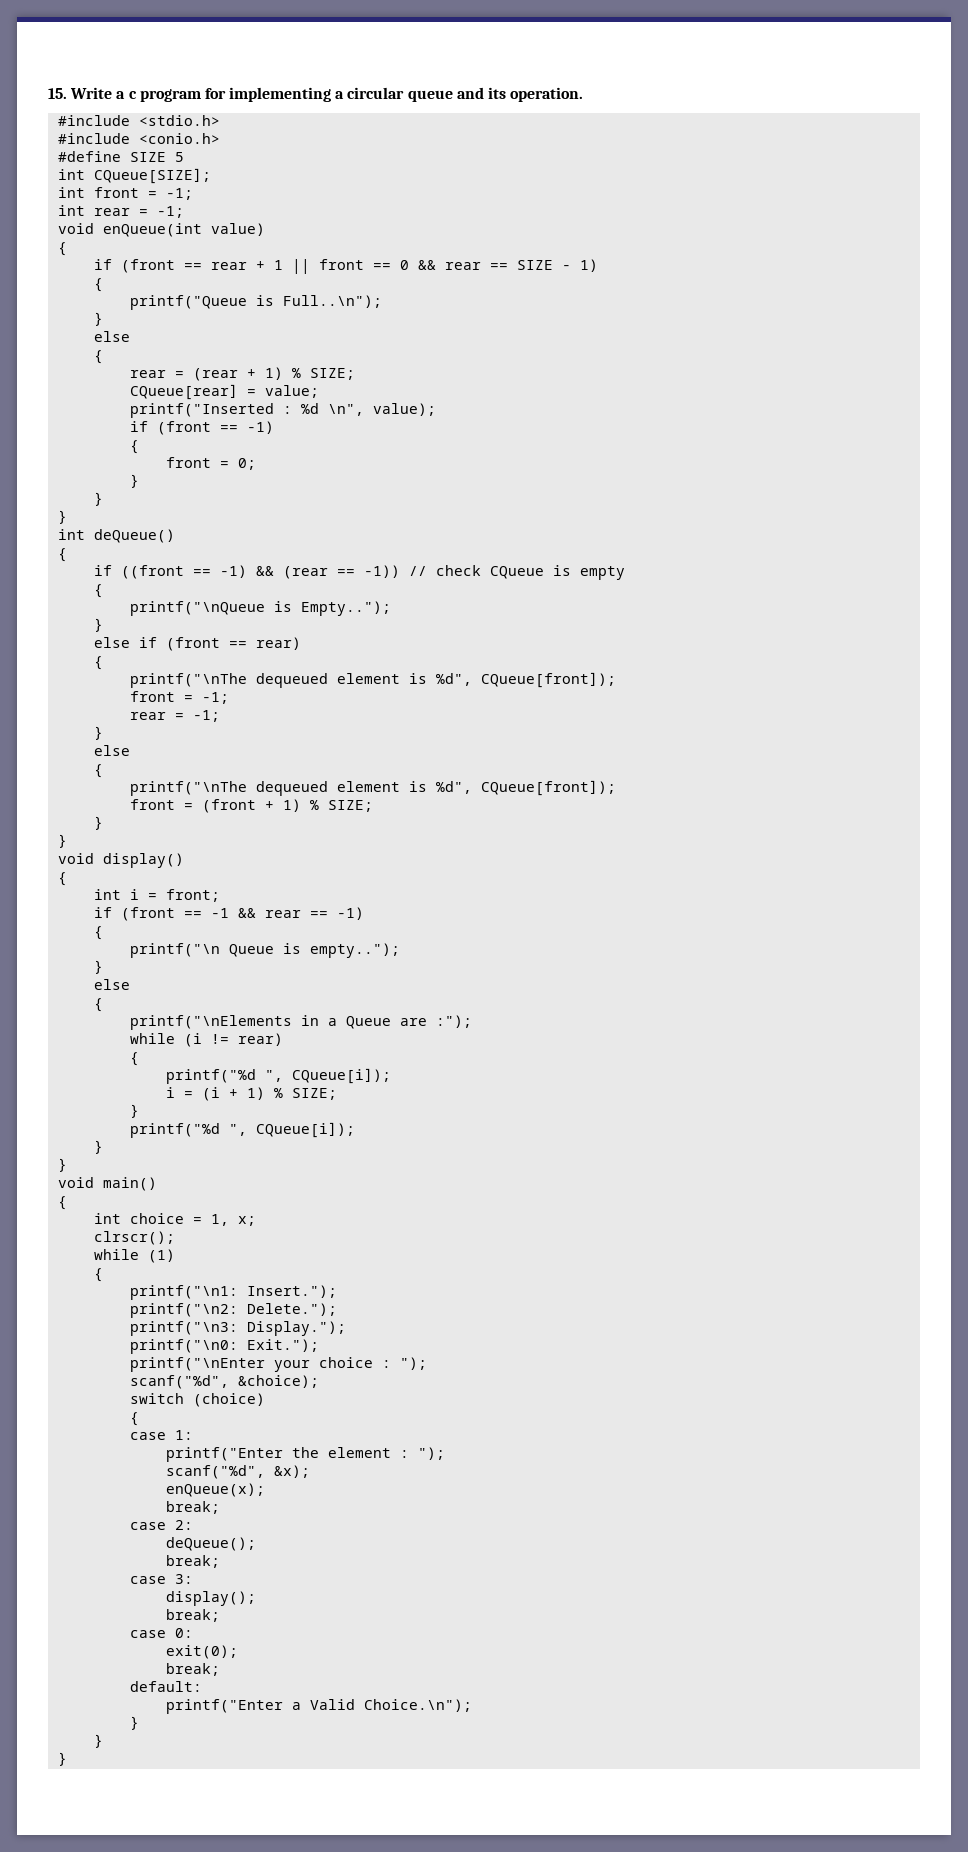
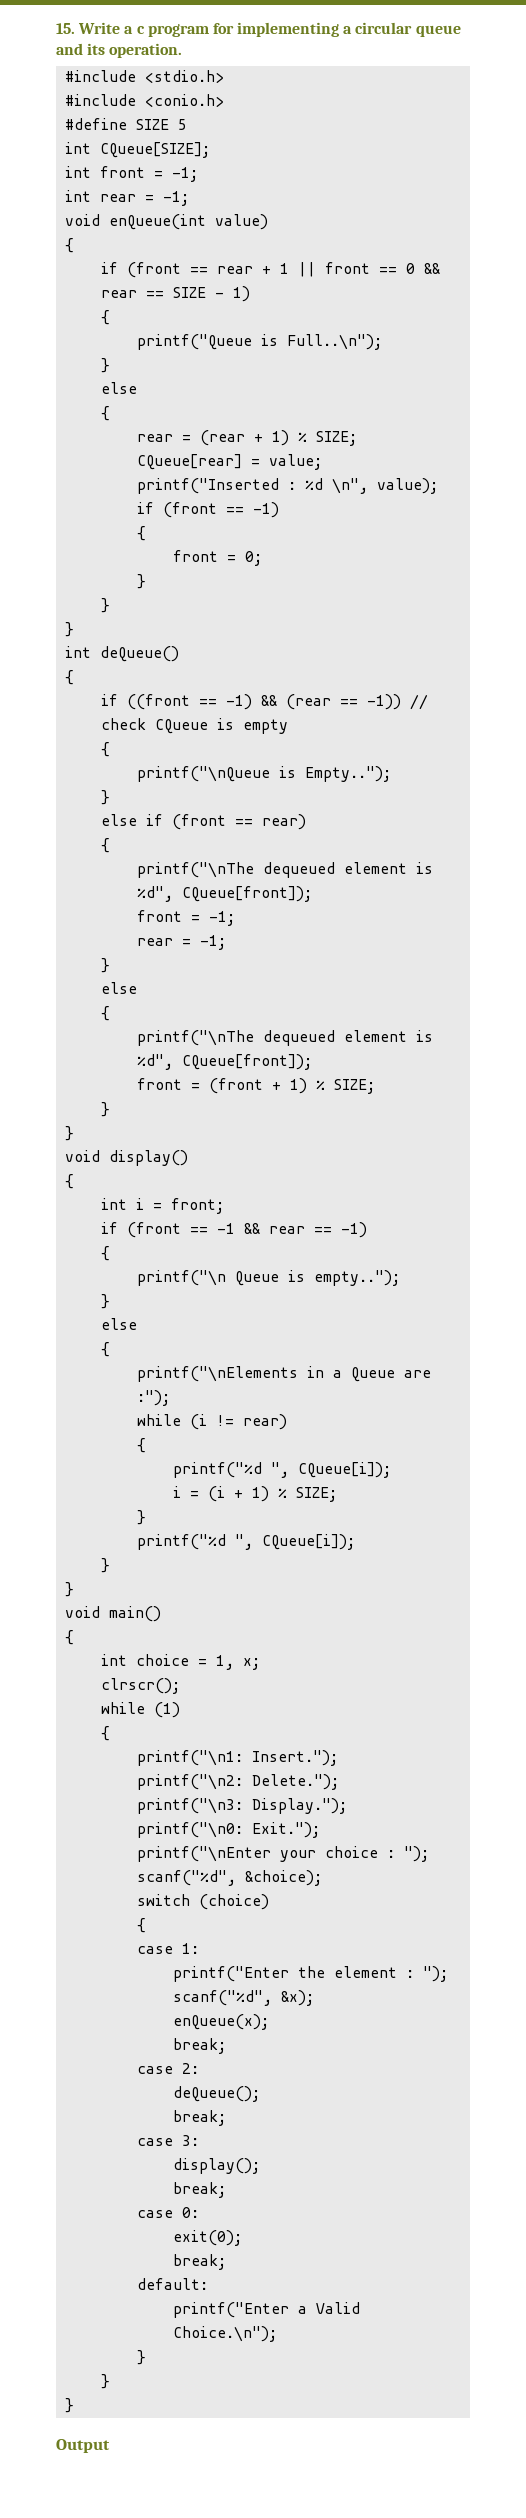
(67, 1759) none -> [56,2439,110,2453] // Output

